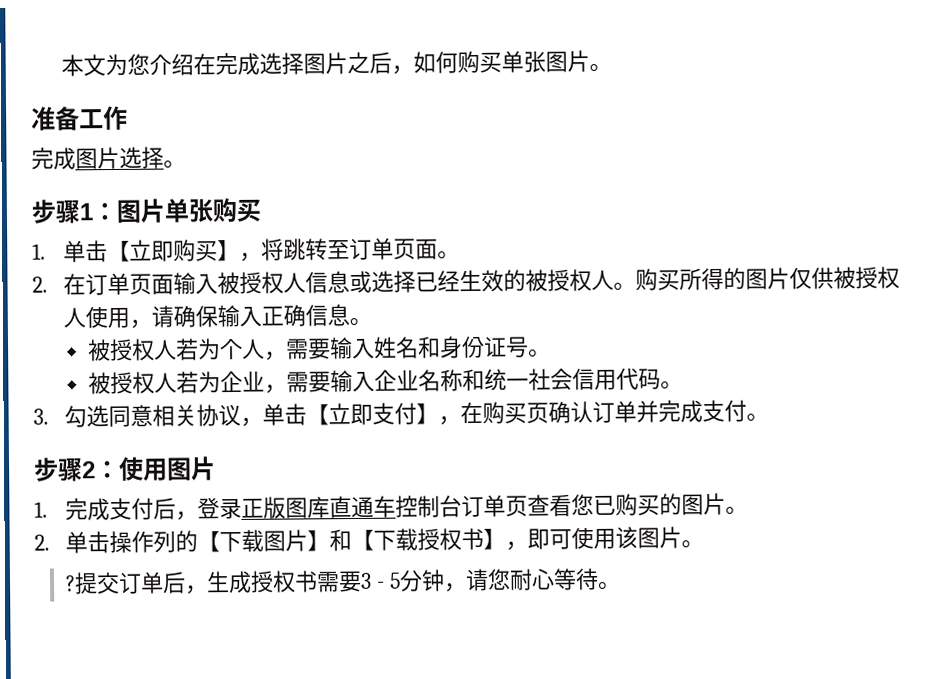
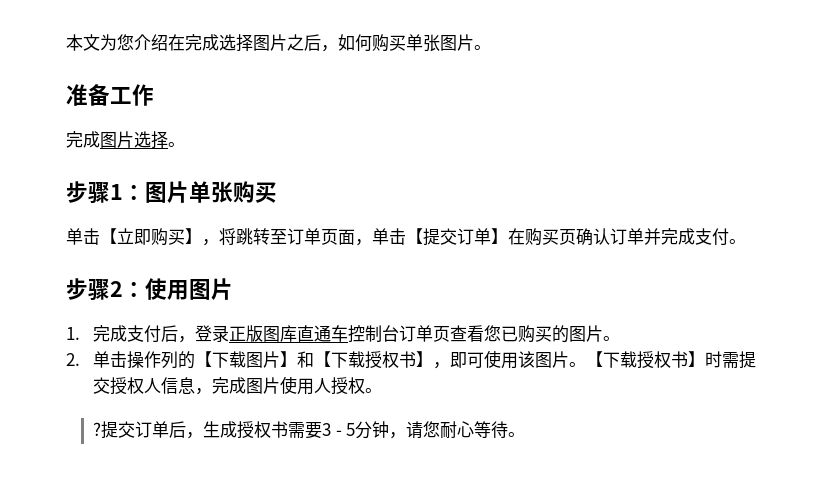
[32,243,46,260] 1. -> (277, 192) none
[436,251,460,260] [32,266,900,296] [62,304,372,329] [86,335,551,362] [87,367,683,395] [33,402,461,428] 。 // 2.在订单页面输入被授权人信息或选择已经生效的被授权人。购买所得的图片仅供被授权人使用，请确保输入正确信息。 // 被授权人若为个人，需要输入姓名和身份证号。 // 被授权人若为企业，需要输入企业名称和统一社会信用代码。 // 3.勾选同意相关协议，单击【立即支付】， -> [355,228,508,246] ，单击【提交订单】
(704, 544) none -> [586,351,757,369] [93,376,383,395] 【下载授权书】时需提交授权人信息，完成图片使用人授权。

